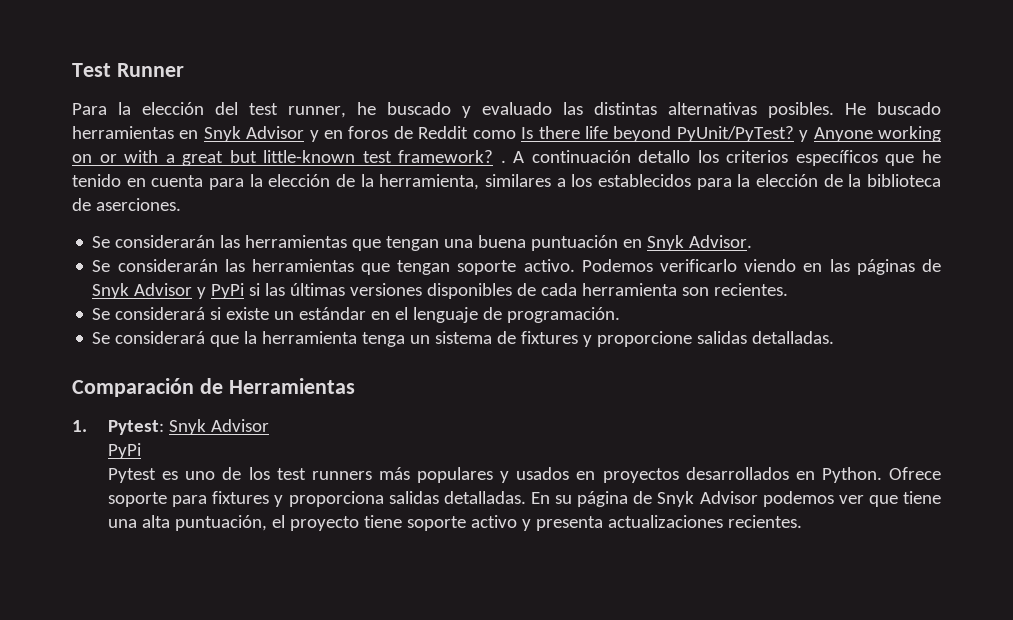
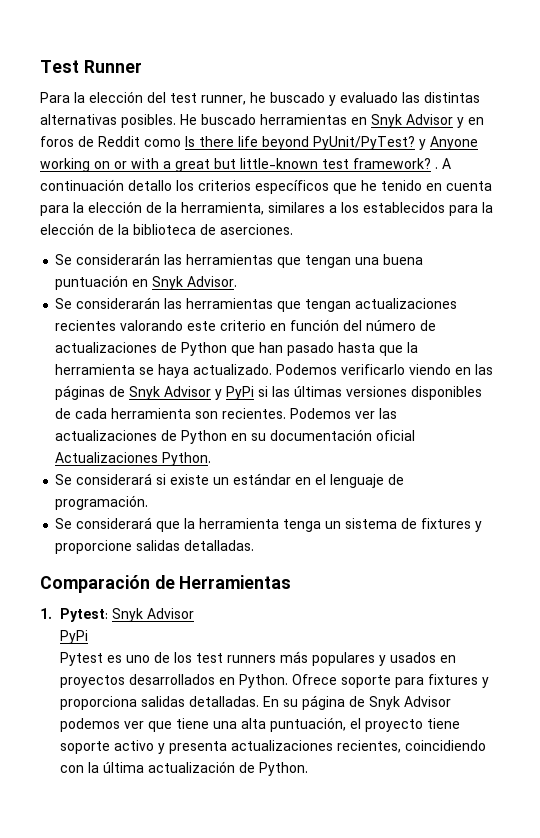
[457,259,575,275] soporte activo. -> [355,298,458,309] [55,319,437,331] [55,342,419,356] [55,364,273,378] actualizaciones recientes valorando este criterio en función del número de actualizaciones de Python que han pasado hasta que la herramienta se haya actualizado.
(789, 289) none -> [290,408,398,419] [55,429,416,444] [55,452,212,466] Podemos ver las actualizaciones de Python en su documentación oficial Actualizaciones Python.
[727,515,802,528] recientes. -> [336,740,486,753] [59,761,308,776] recientes, coincidiendo con la última actualización de Python.

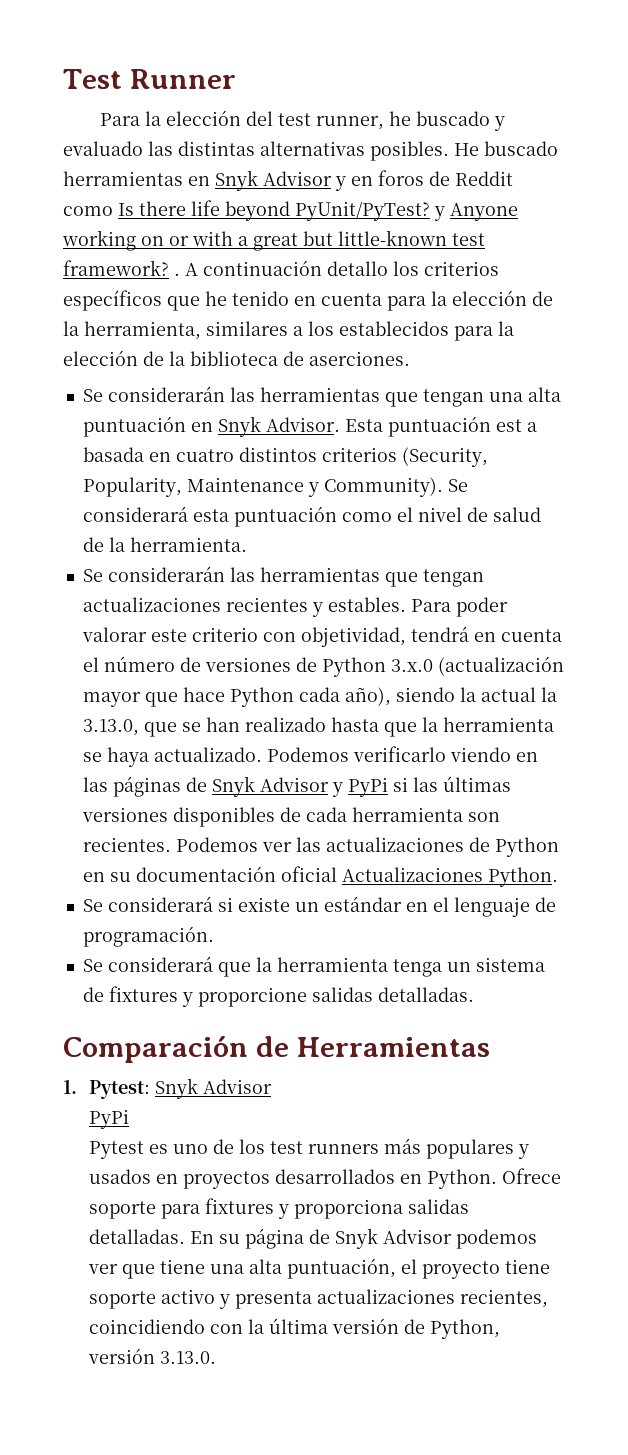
[383,254,424,265] buena -> [527,387,561,402] alta
(238, 281) none -> [344,416,537,437] [82,447,488,467] [82,477,468,497] [82,506,541,527] [82,537,247,552] Esta puntuación est a basada en cuatro distintos criterios (Security, Popularity, Maintenance y Community). Se considerará esta puntuación como el nivel de salud de la herramienta.
[120,319,363,331] valorando este criterio en función del -> [311,597,508,617] [81,626,562,647] [82,657,99,672] y estables. Para poder valorar este criterio con objetividad, tendrá en cuenta el
[55,342,335,356] actualizaciones de Python que han pasado -> [204,656,564,677] [82,687,557,707] [82,717,326,737] versiones de Python 3.x.0 (actualización mayor que hace Python cada año), siendo la actual la 3.13.0, que se han realizado
[147,761,308,776] actualización de Python. -> [332,1318,501,1339] [88,1348,217,1364] versión de Python, versión 3.13.0.

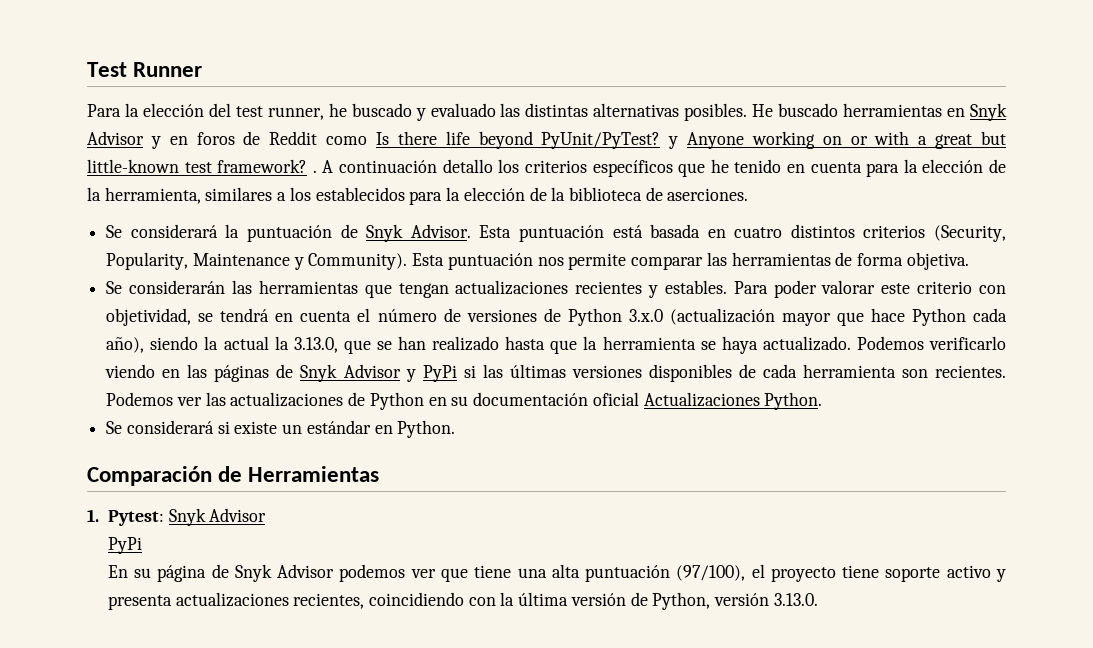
[107,386,561,407] [82,416,213,437] considerarán las herramientas que tengan una alta puntuación en -> [130,224,358,242] considerará la puntuación de
[495,419,537,432] est a -> [612,225,643,238] está
[447,479,468,492] [82,506,541,527] [82,537,247,552] Se considerará esta puntuación como el nivel de salud de la herramienta. -> [412,252,969,270] Esta puntuación nos permite comparar las herramientas de forma objetiva.
(406, 637) none -> [198,313,214,322] se
[432,897,556,917] [82,926,214,947] [82,956,545,977] [82,986,474,1007] el lenguaje de programación. // Se considerará que la herramienta tenga un sistema de fixtures y proporcione salidas detalladas. -> [397,420,456,438] Python.
[89,1138,530,1159] [89,1168,562,1189] [89,1198,470,1219] [89,1229,186,1244] Pytest es uno de los test runners más populares y usados en proyectos desarrollados en Python. Ofrece soporte para fixtures y proporciona salidas detalladas. -> (142, 545) none
[287,1258,397,1279] puntuación, -> [585,565,746,582] puntuación (97/100),

